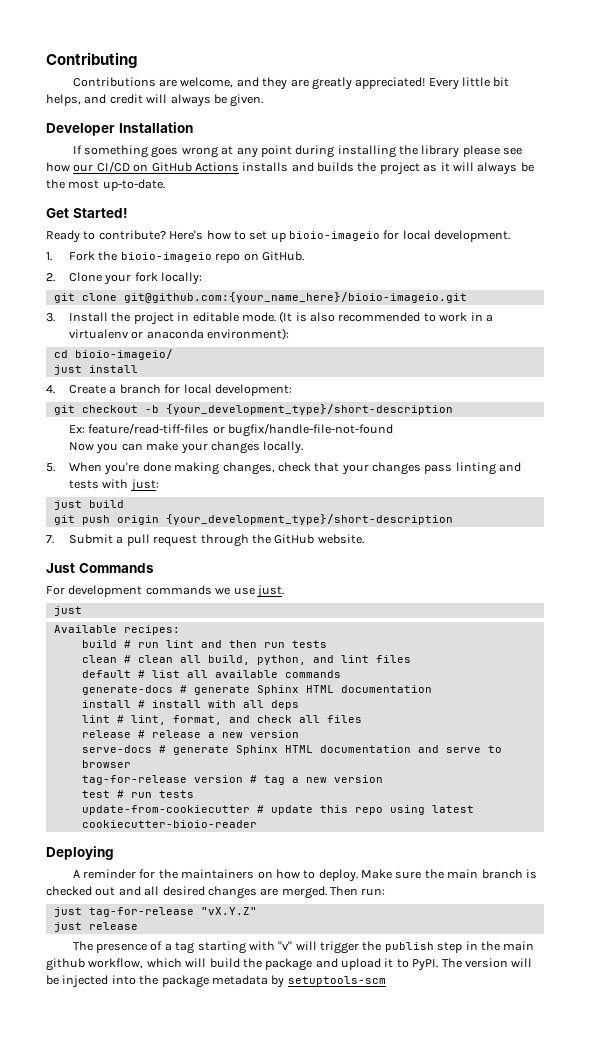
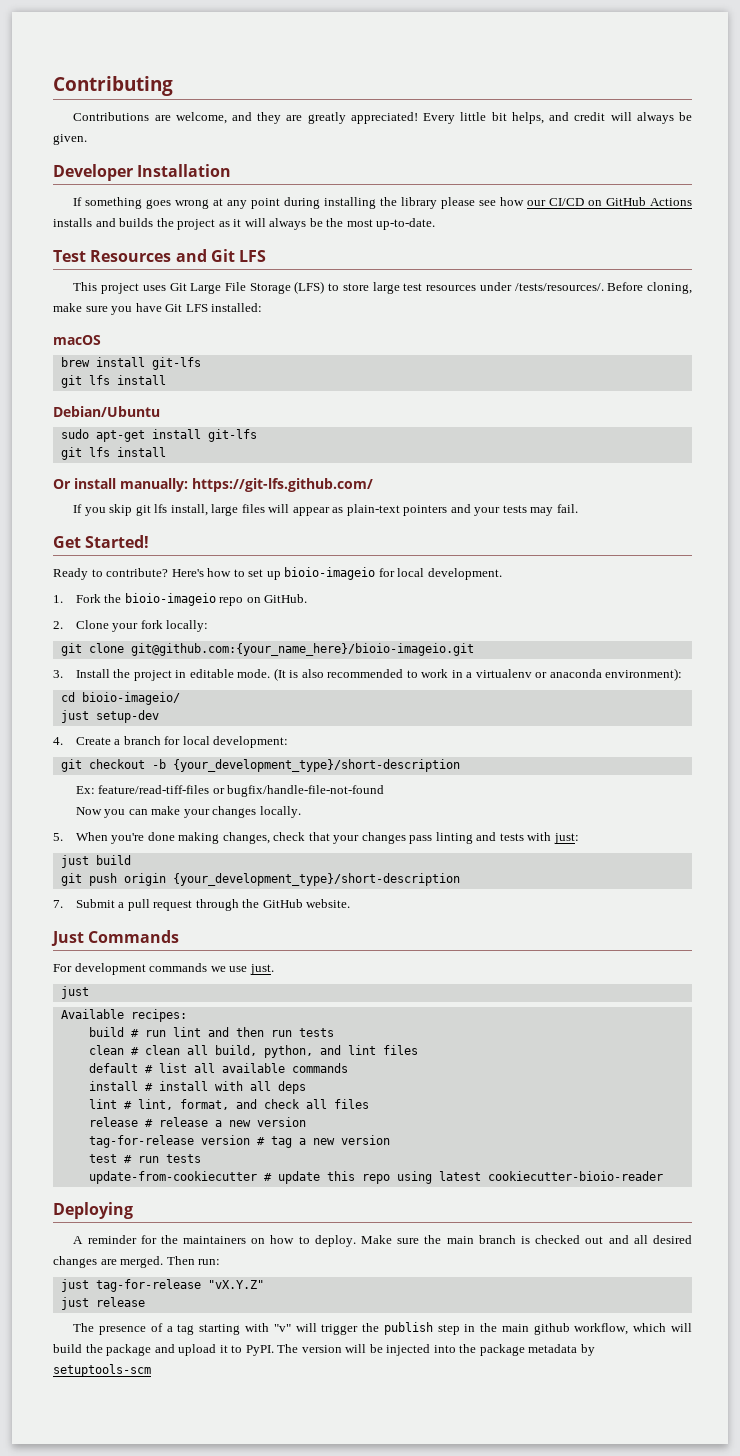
(165, 185) none -> [53,249,267,262] [73,281,692,294] [53,303,263,315] [53,335,101,345] [60,357,201,370] [60,375,166,388] [53,406,160,417] [60,429,257,442] [60,447,166,460] [53,478,373,492] [73,504,578,516] // Test Resources and Git LFS // This project uses Git Large File Storage (LFS) to store large test resources under /tests/resources/. Before cloning, make sure you have Git LFS installed: // macOS // brew install git-lfs // git lfs install // Debian/Ubuntu // sudo apt-get install git-lfs // git lfs install // Or install manually: https://git-lfs.github.com/ // If you skip git lfs install, large files will appear as plain-text pointers and your tests may fail.
[88,365,138,373] install -> [95,710,159,723] setup-dev
[81,685,432,695] // generate-docs # generate Sphinx HTML documentation -> (348, 1068) none
[81,745,502,755] [81,760,131,768] // serve-docs # generate Sphinx HTML documentation and serve to browser -> (306, 1122) none

